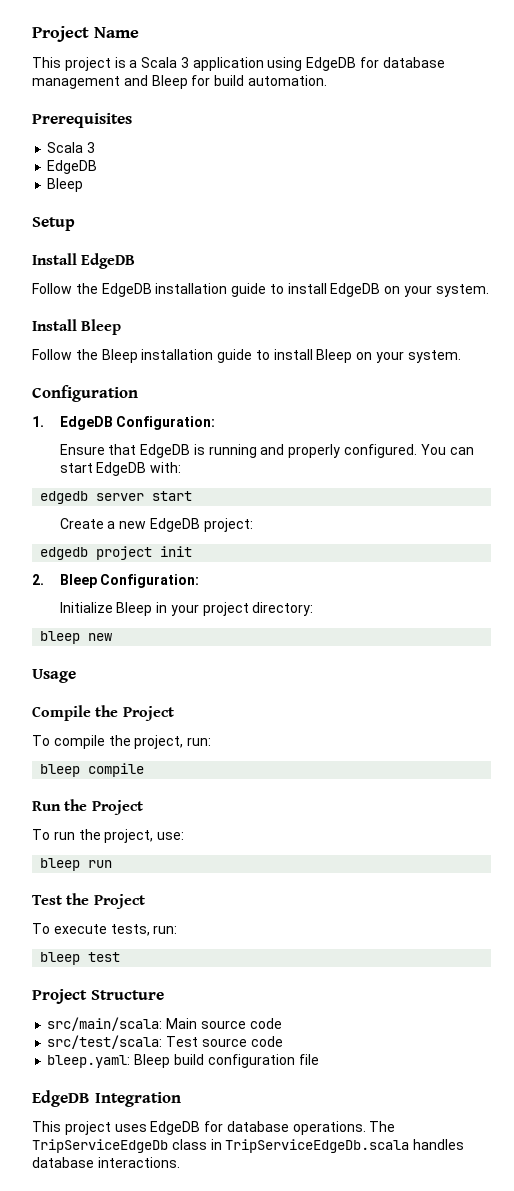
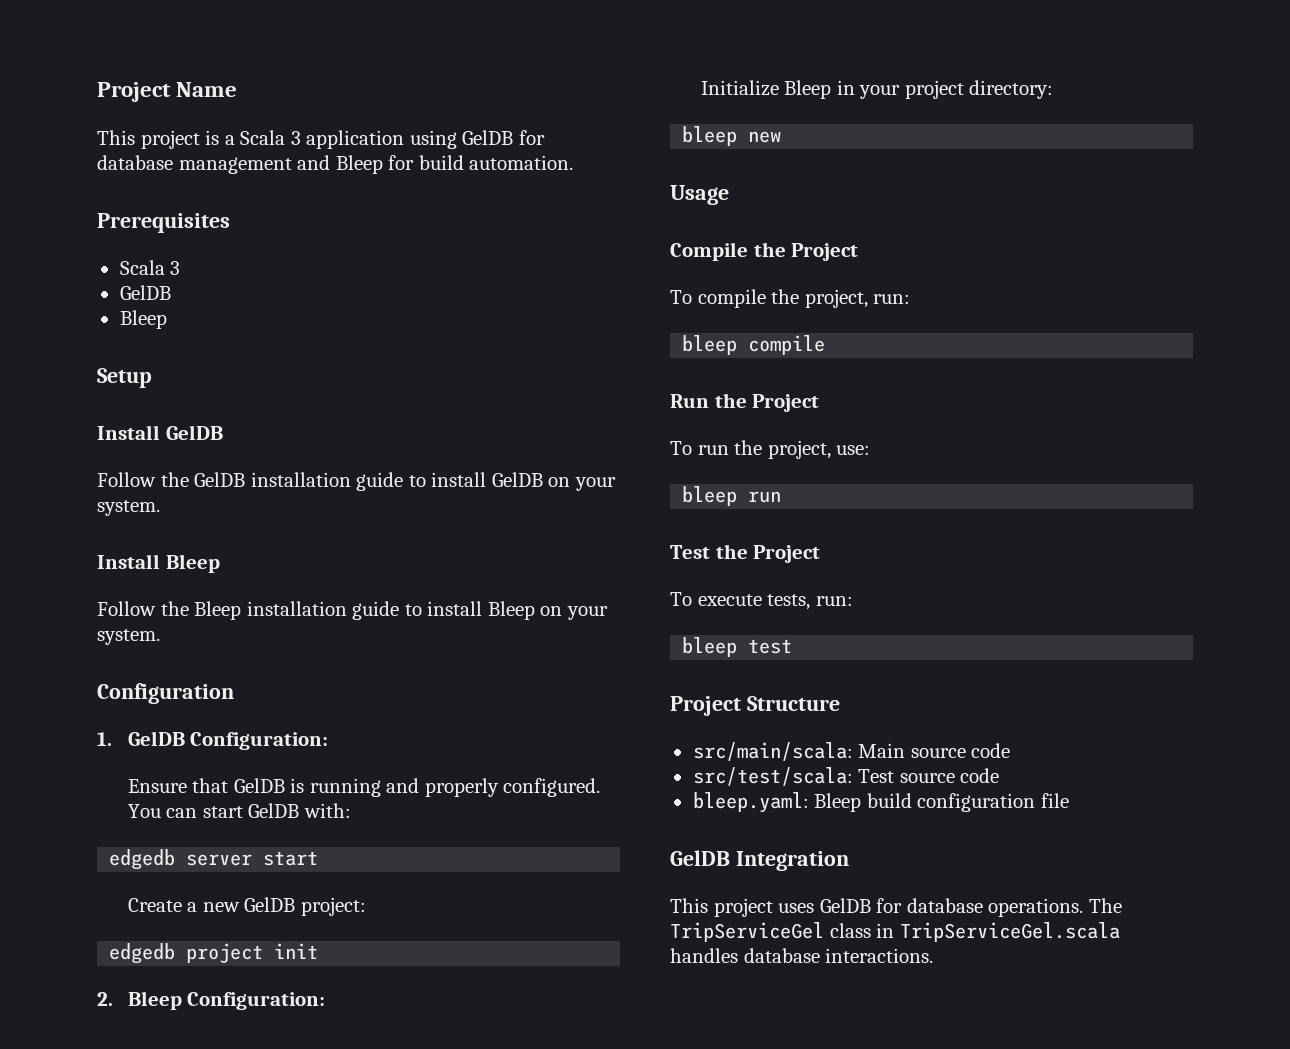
[306,57,357,71] EdgeDB -> [462,130,514,145] GelDB
[47,160,98,174] EdgeDB -> [119,285,171,300] GelDB
[81,253,136,269] [32,283,381,297] EdgeDB // Follow the EdgeDB installation guide to install EdgeDB -> [165,425,223,440] [97,472,543,491] GelDB // Follow the GelDB installation guide to install GelDB
[59,416,113,430] EdgeDB -> [127,731,185,746] GelDB
[140,444,191,458] EdgeDB -> [233,778,285,793] GelDB
[96,462,147,476] EdgeDB -> [248,803,300,818] GelDB
[149,518,200,532] EdgeDB -> [244,897,296,912] GelDB
[32,1090,90,1107] EdgeDB -> [670,850,730,866] GelDB
[150,1121,201,1135] EdgeDB -> [819,898,871,913] GelDB
[32,1139,168,1153] TripServiceEdgeDb -> [670,922,824,942] TripServiceGel
[225,1139,410,1153] TripServiceEdgeDb.scala -> [899,922,1120,942] TripServiceGel.scala

